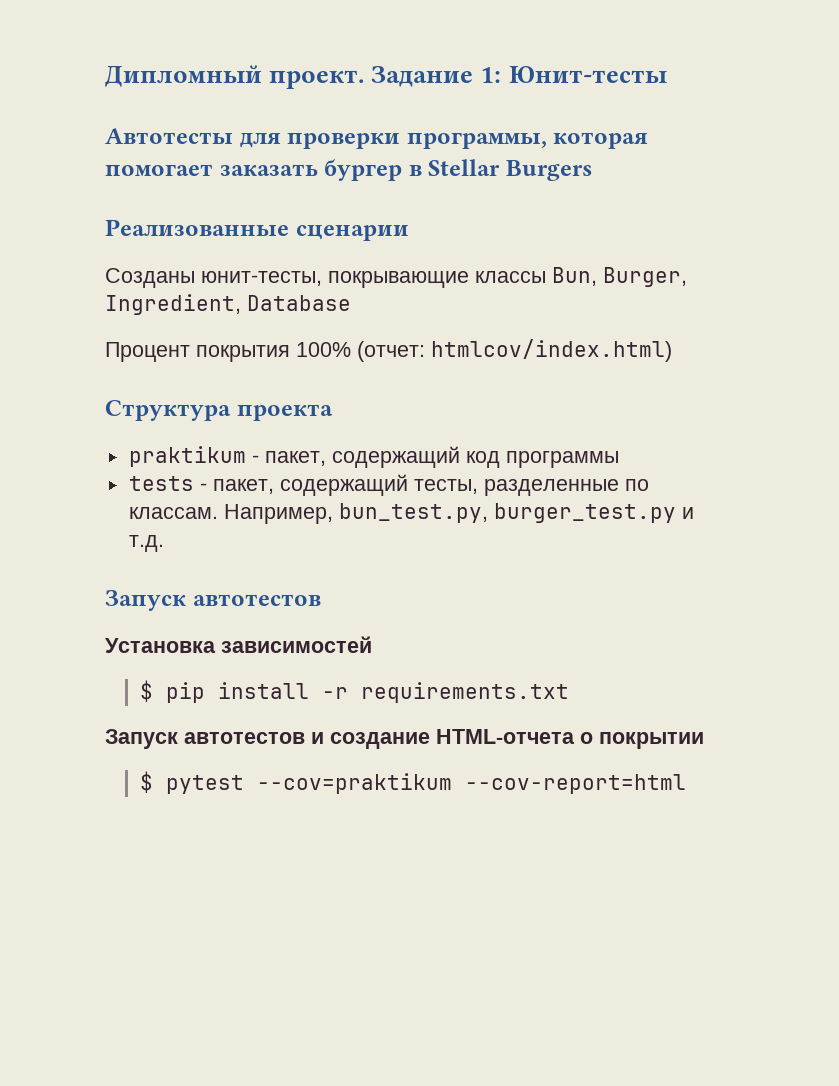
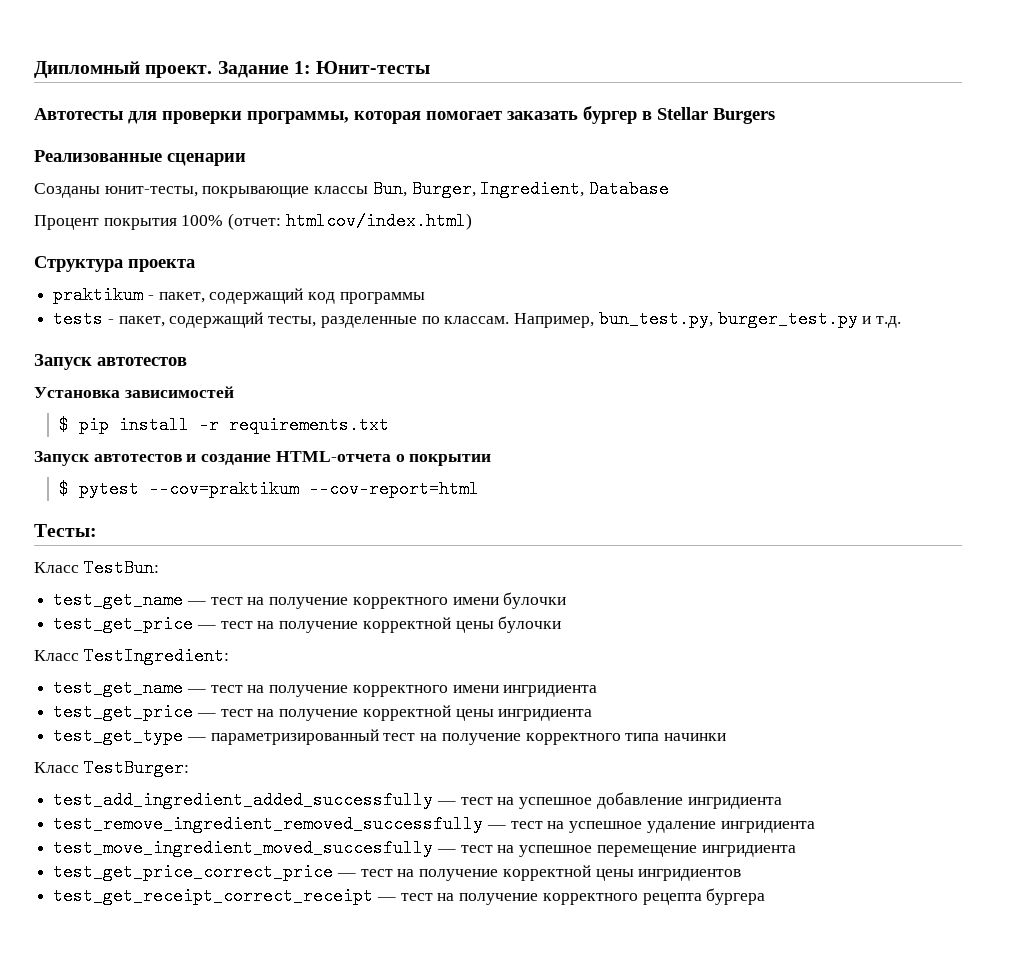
(687, 784) none -> [34,524,97,537] [34,559,159,577] [53,591,567,609] [53,615,562,633] [34,647,229,665] [53,679,598,697] [53,703,593,721] [53,727,727,745] [34,759,189,777] [53,791,782,809] [53,815,815,833] [53,839,796,857] [53,863,742,881] [53,887,766,905] // Тесты: // Класс TestBun: // test_get_name — тест на получение корректного имени булочки // test_get_price — тест на получение корректной цены булочки // Класс TestIngredient: // test_get_name — тест на получение корректного имени ингридиента // test_get_price — тест на получение корректной цены ингридиента // test_get_type — параметризированный тест на получение корректного типа начинки // Класс TestBurger: // test_add_ingredient_added_successfully — тест на успешное добавление ингридиента // test_remove_ingredient_removed_successfully — тест на успешное удаление ингридиента // test_move_ingredient_moved_succesfully — тест на успешное перемещение ингридиента // test_get_price_correct_price — тест на получение корректной цены ингридиентов // test_get_receipt_correct_receipt — тест на получение корректного рецепта бургера

